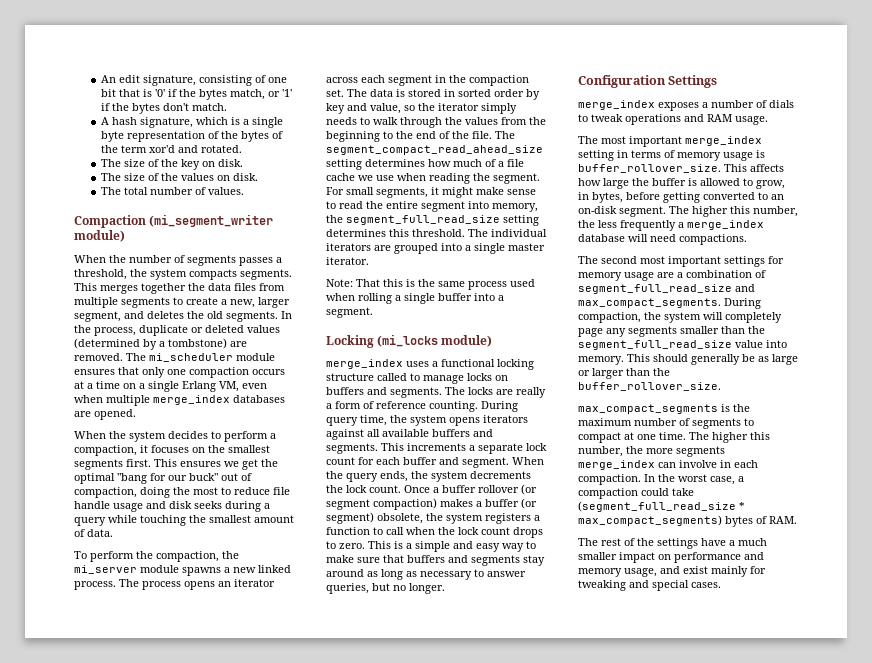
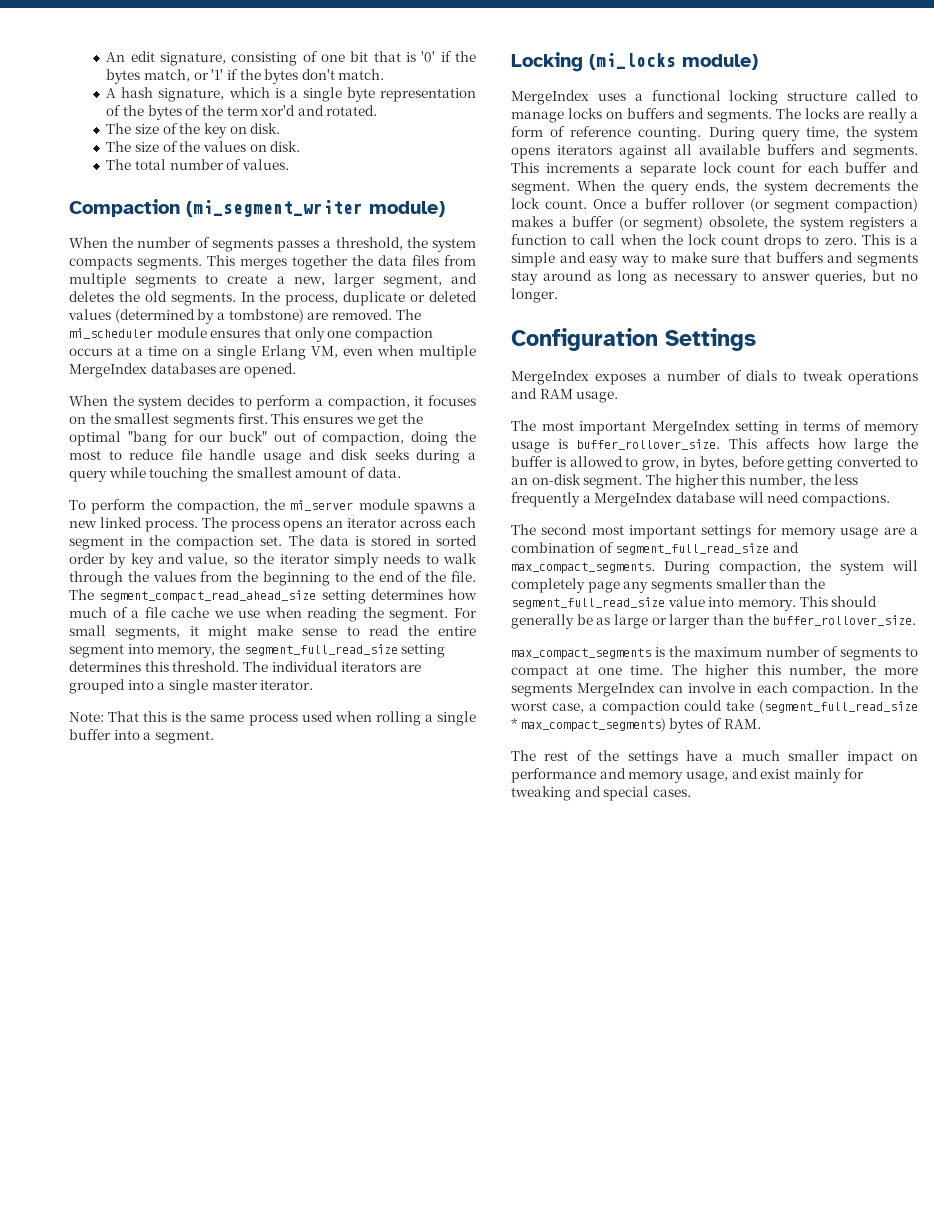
[153,395,230,405] merge_index -> [69,363,147,378] MergeIndex
[326,359,403,369] merge_index -> [511,90,589,105] MergeIndex
[578,100,655,110] merge_index -> [511,370,589,385] MergeIndex
[685,136,762,146] merge_index -> [651,420,730,435] MergeIndex
[687,220,764,230] merge_index -> [594,492,673,507] MergeIndex
[578,460,655,470] merge_index -> [576,682,655,697] MergeIndex

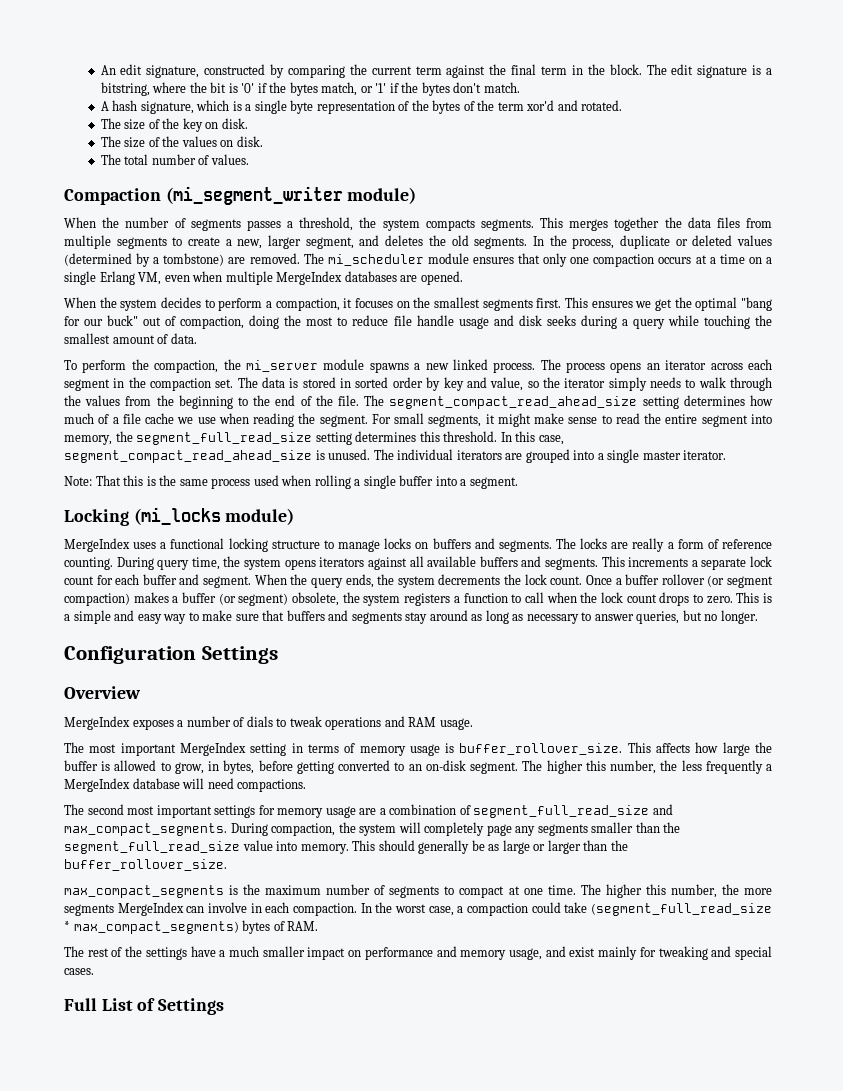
[231,51,401,66] consisting of one bit that -> [204,64,773,78] [100,82,227,96] constructed by comparing the current term against the final term in the block. The edit signature is a bitstring, where the bit
(240, 666) none -> [500,431,564,445] [64,449,371,463] In this case, segment_compact_read_ahead_size is unused.
[856,90,898,101] called -> (320, 544) none
(756, 339) none -> [64,686,141,699] // Overview
(691, 793) none -> [64,998,225,1015] // Full List of Settings

